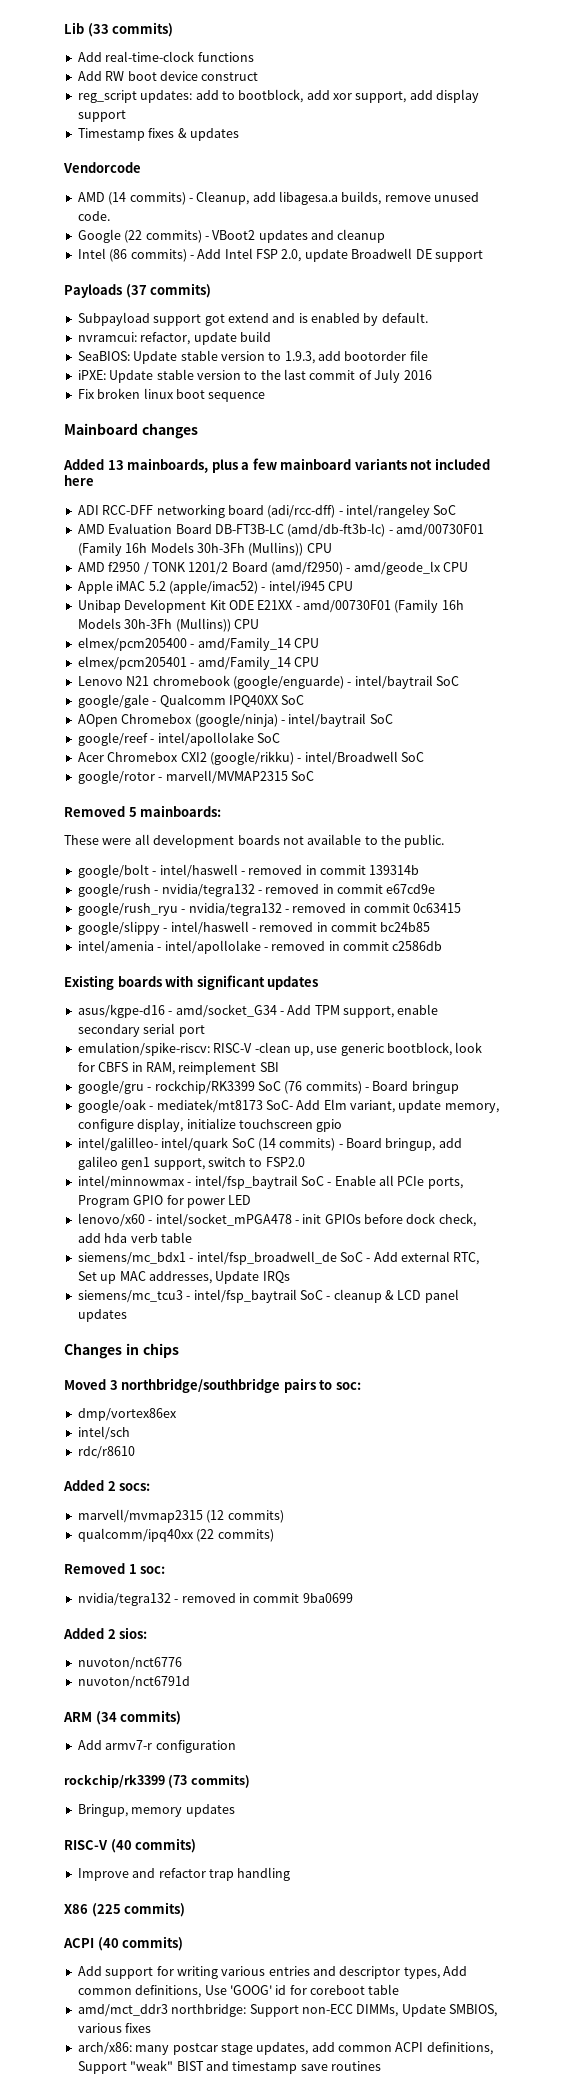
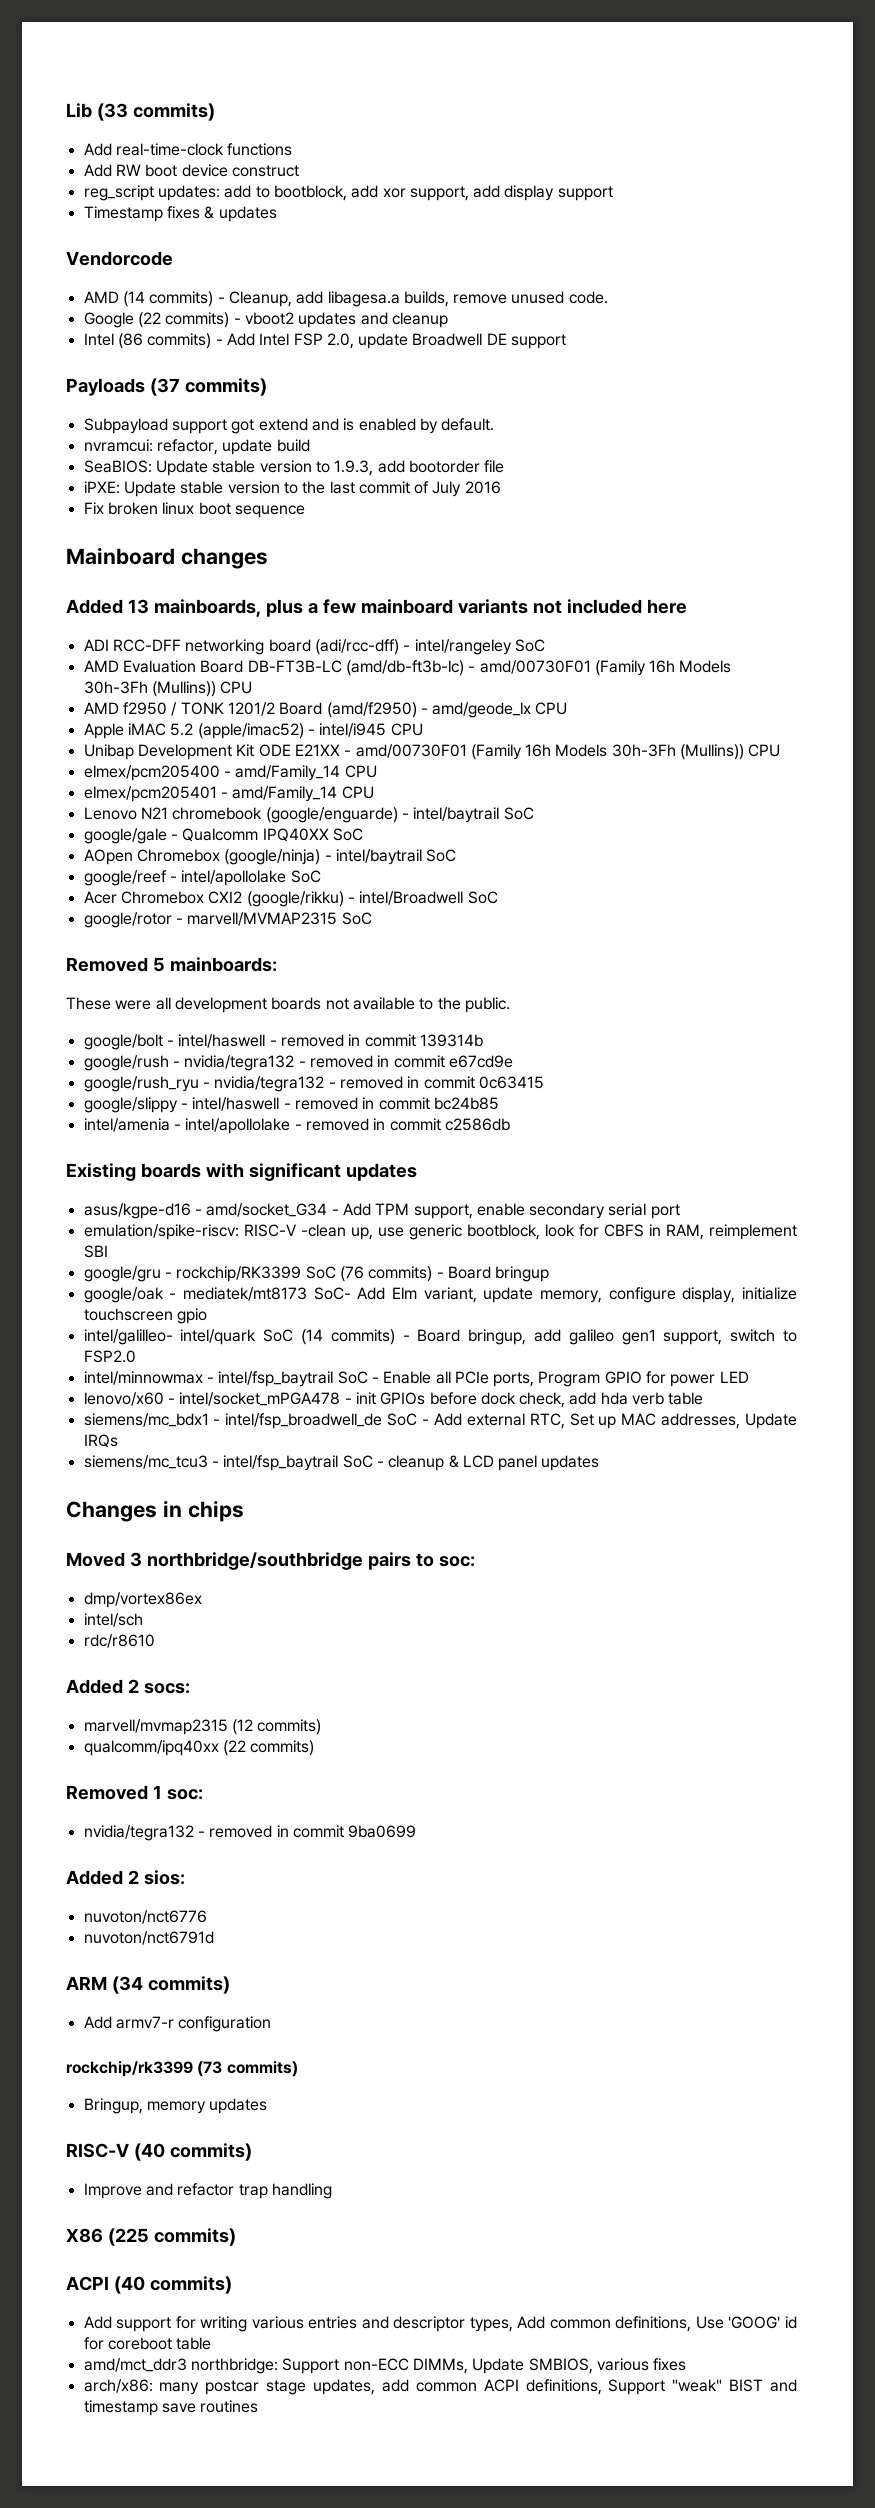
[212,230,256,240] VBoot2 -> [244,312,294,325] vboot2

